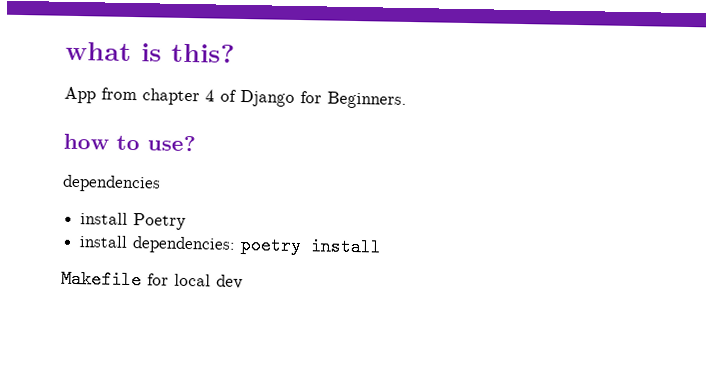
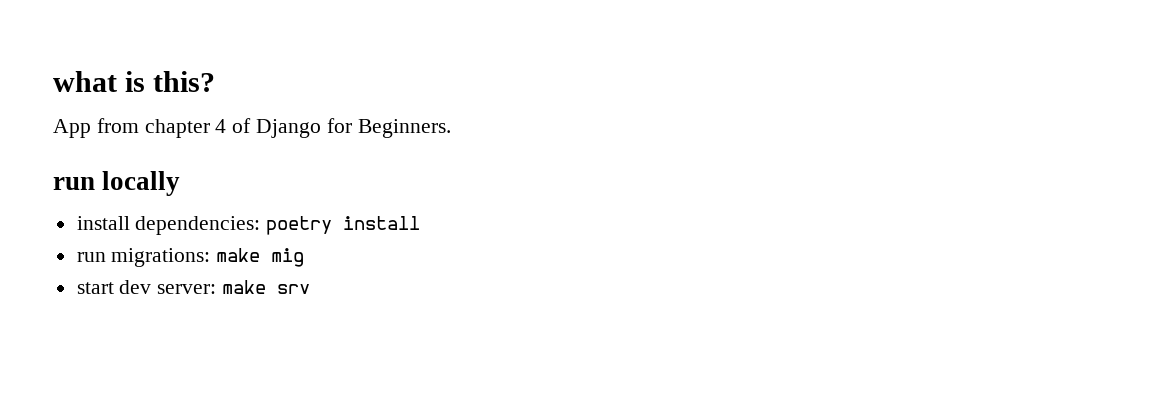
[63,133,196,152] [62,174,161,193] [80,212,187,230] [79,235,383,257] [61,269,243,290] how to use? // dependencies // install Poetry // install dependencies: poetry install // Makefile for local dev -> [53,171,181,196] [76,216,421,235] [76,248,305,267] [76,280,311,294] run locally // install dependencies: poetry install // run migrations: make mig // start dev server: make srv

